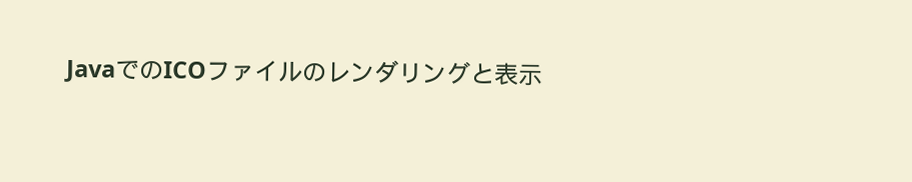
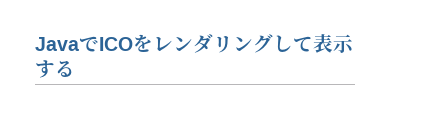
[139,59,543,87] のICOファイルのレンダリングと表示 -> [99,34,354,53] [35,60,75,78] ICOをレンダリングして表示する

